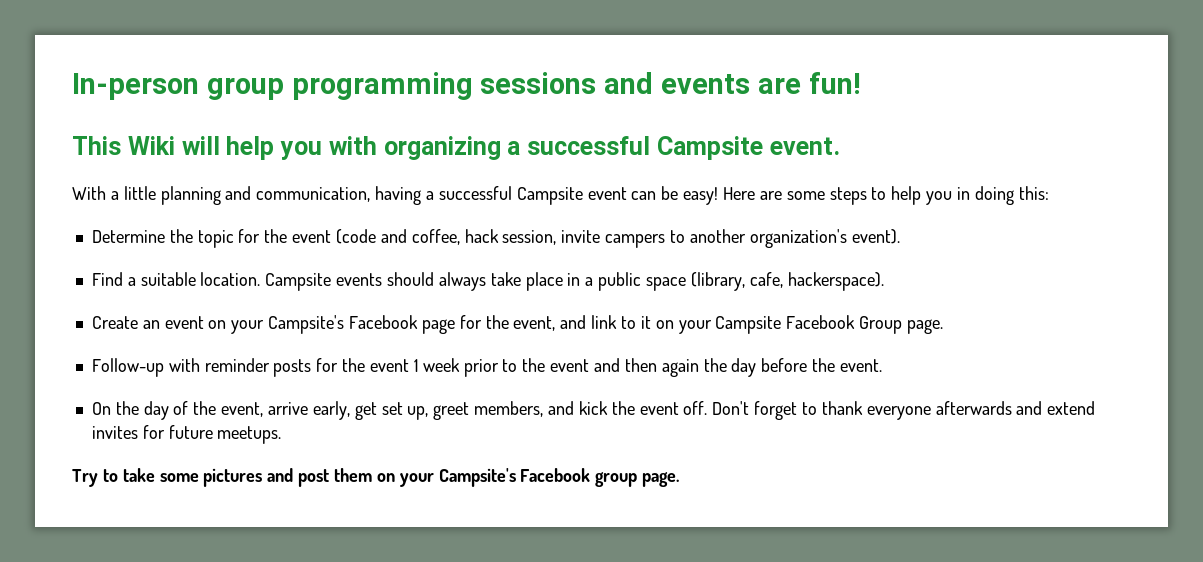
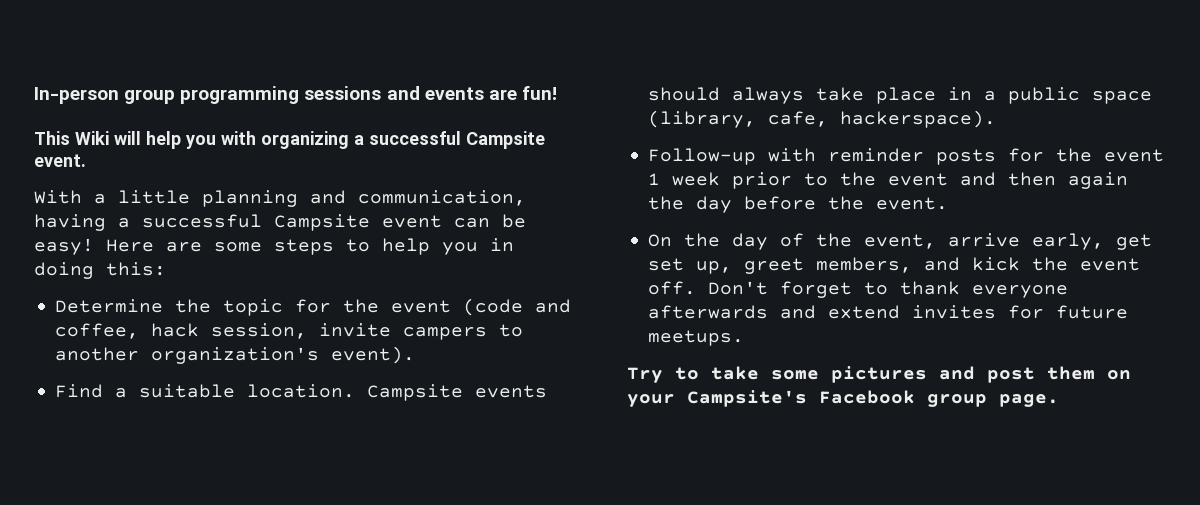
[91,315,943,334] // Create an event on your Campsite's Facebook page for the event, and link to it on your Campsite Facebook Group page. -> (997, 119) none

